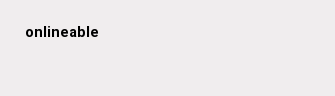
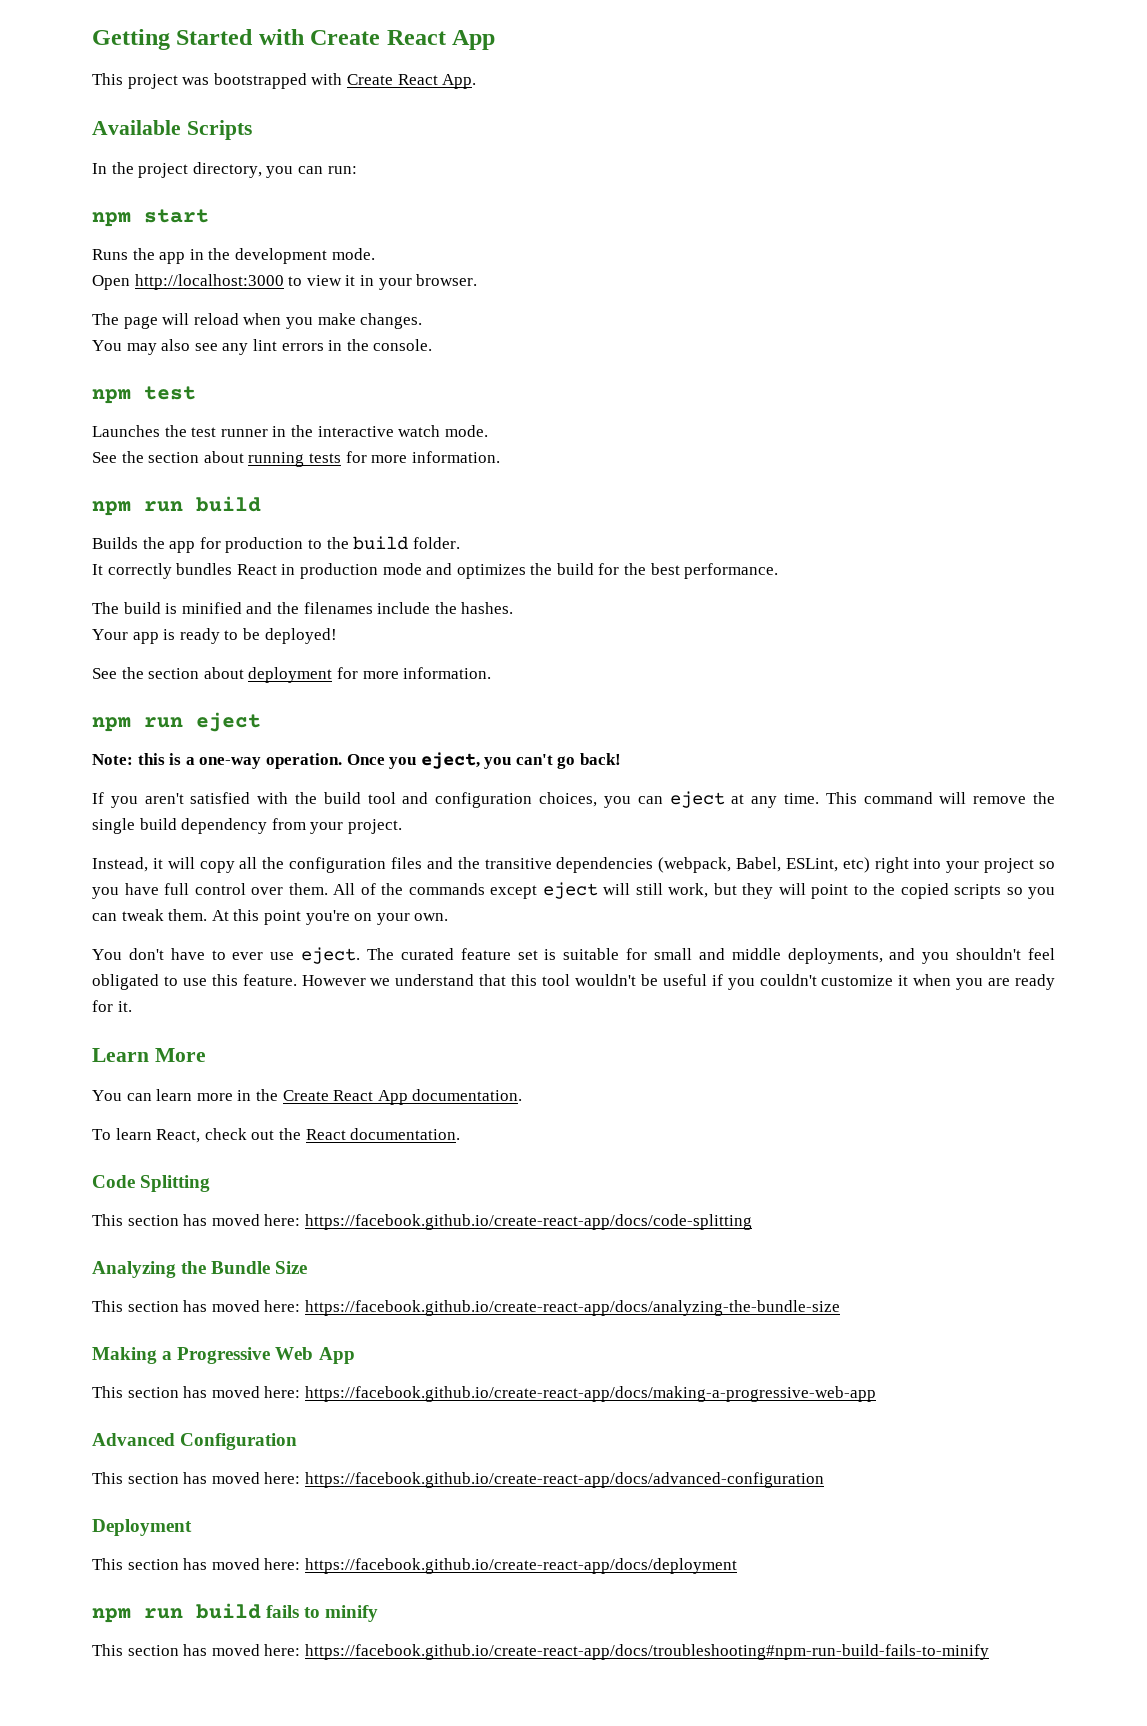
[25,26,99,37] onlineable -> [92,29,496,50] [92,73,477,89] [92,120,252,140] [92,162,357,178] [92,209,209,227] [92,248,375,264] [92,274,478,290] [92,313,423,329] [92,339,433,355] [92,386,196,404] [92,425,488,437] [92,451,500,467] [92,496,261,516] [92,536,460,553] [92,563,779,579] [92,602,514,614] [92,628,337,644] [92,667,492,683] [92,712,261,732] [92,752,622,769] [92,791,1056,808] [92,818,402,834] [92,857,1056,873] [92,882,1055,899] [92,909,449,925] [92,947,1056,964] [92,974,1055,990] [92,1000,132,1012] [92,1048,206,1062] [92,1089,523,1105] [92,1128,461,1143] [92,1175,211,1192] [92,1214,752,1230] [92,1261,308,1278] [92,1300,840,1316] [92,1347,355,1364] [92,1386,876,1402] [92,1433,298,1450] [92,1472,824,1488] [92,1519,192,1536] [92,1558,737,1574] [92,1603,379,1623] [92,1644,989,1660] Getting Started with Create React App // This project was bootstrapped with Create React App. // Available Scripts // In the project directory, you can run: // npm start // Runs the app in the development mode. // Open http://localhost:3000 to view it in your browser. // The page will reload when you make changes. // You may also see any lint errors in the console. // npm test // Launches the test runner in the interactive watch mode. // See the section about running tests for more information. // npm run build // Builds the app for production to the build folder. // It correctly bundles React in production mode and optimizes the build for the best performance. // The build is minified and the filenames include the hashes. // Your app is ready to be deployed! // See the section about deployment for more information. // npm run eject // Note: this is a one-way operation. Once you eject, you can't go back! // If you aren't satisfied with the build tool and configuration choices, you can eject at any time. This command will remove the single build dependency from your project. // Instead, it will copy all the configuration files and the transitive dependencies (webpack, Babel, ESLint, etc) right into your project so you have full control over them. All of the commands except eject will still work, but they will point to the copied scripts so you can tweak them. At this point you're on your own. // You don't have to ever use eject. The curated feature set is suitable for small and middle deployments, and you shouldn't feel obligated to use this feature. However we understand that this tool wouldn't be useful if you couldn't customize it when you are ready for it. // Learn More // You can learn more in the Create React App documentation. // To learn React, check out the React documentation. // Code Splitting // This section has moved here: https://facebook.github.io/create-react-app/docs/code-splitting // Analyzing the Bundle Size // This section has moved here: https://facebook.github.io/create-react-app/docs/analyzing-the-bundle-size // Making a Progressive Web App // This section has moved here: https://facebook.github.io/create-react-app/docs/making-a-progressive-web-app // Advanced Configuration // This section has moved here: https://facebook.github.io/create-react-app/docs/advanced-configuration // Deployment // This section has moved here: https://facebook.github.io/create-react-app/docs/deployment // npm run build fails to minify // This section has moved here: https://facebook.github.io/create-react-app/docs/troubleshooting#npm-run-build-fails-to-minify

